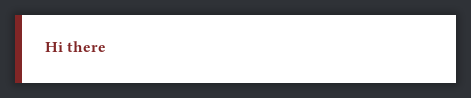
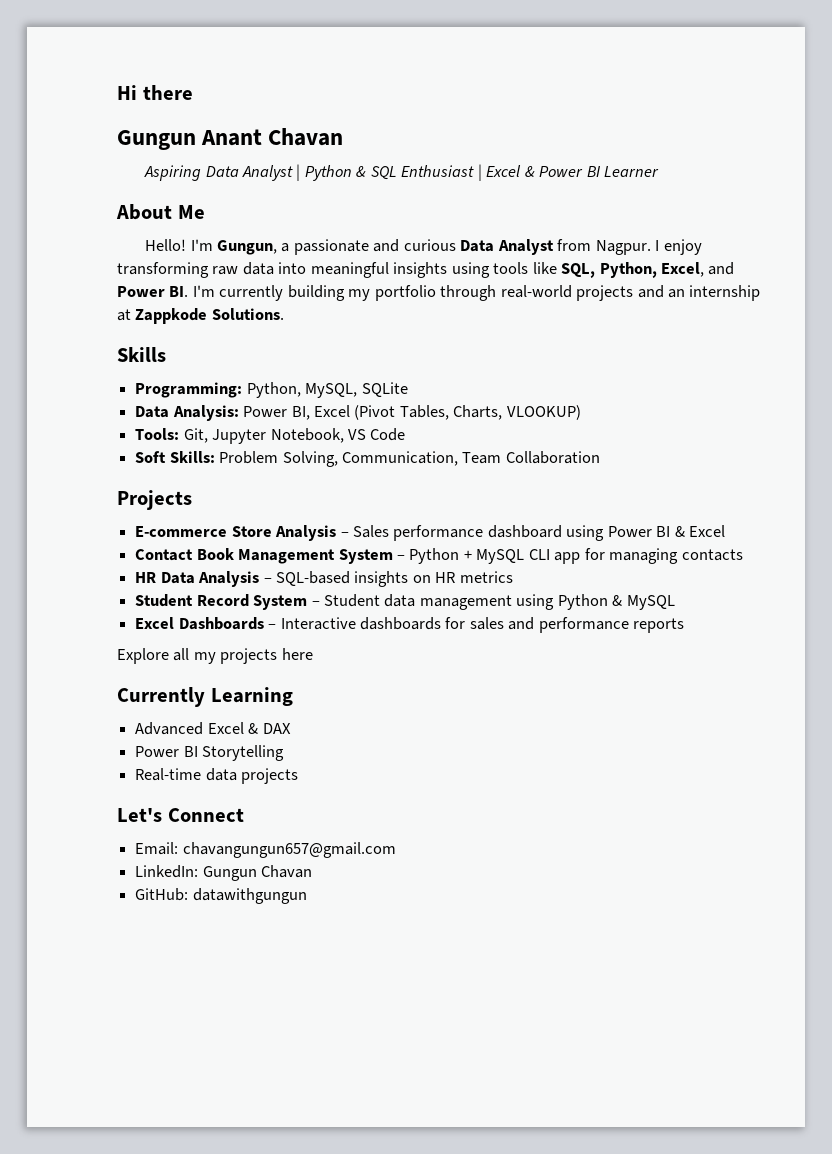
(107, 46) none -> [117,128,344,150] [144,164,659,181] [116,204,205,220] [145,239,702,255] [117,262,735,278] [117,285,761,301] [117,308,284,324] [117,347,166,362] [135,382,408,398] [135,405,581,421] [135,428,406,444] [135,451,600,467] [117,490,192,510] [135,525,726,541] [135,548,743,564] [135,571,513,587] [135,594,675,610] [135,617,685,633] [117,648,313,664] [117,687,293,707] [135,722,291,735] [135,745,285,761] [135,768,299,784] [117,808,244,822] [135,842,396,858] [135,865,313,881] [135,888,307,904] // Gungun Anant Chavan // Aspiring Data Analyst | Python & SQL Enthusiast | Excel & Power BI Learner // About Me // Hello! I'm Gungun, a passionate and curious Data Analyst from Nagpur. I enjoy transforming raw data into meaningful insights using tools like SQL, Python, Excel, and Power BI. I'm currently building my portfolio through real-world projects and an internship at Zappkode Solutions. // Skills // Programming: Python, MySQL, SQLite // Data Analysis: Power BI, Excel (Pivot Tables, Charts, VLOOKUP) // Tools: Git, Jupyter Notebook, VS Code // Soft Skills: Problem Solving, Communication, Team Collaboration // Projects // E-commerce Store Analysis – Sales performance dashboard using Power BI & Excel // Contact Book Management System – Python + MySQL CLI app for managing contacts // HR Data Analysis – SQL-based insights on HR metrics // Student Record System – Student data management using Python & MySQL // Excel Dashboards – Interactive dashboards for sales and performance reports // Explore all my projects here // Currently Learning // Advanced Excel & DAX // Power BI Storytelling // Real-time data projects // Let's Connect // Email: chavangungun657@gmail.com // LinkedIn: Gungun Chavan // GitHub: datawithgungun

